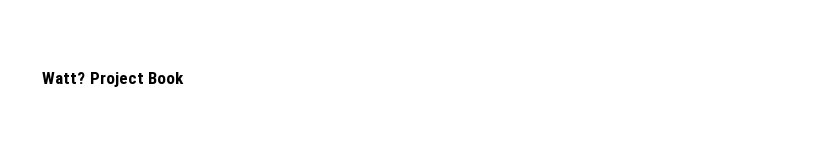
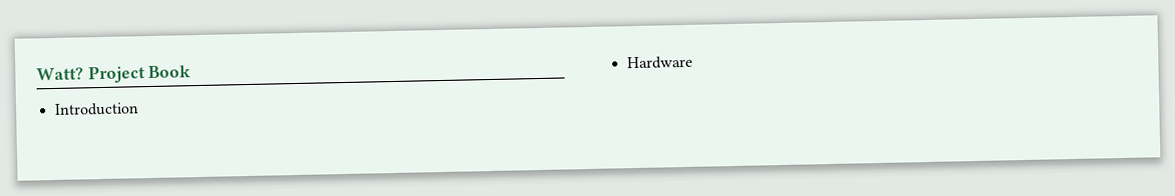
(185, 78) none -> [54,102,139,116] [626,55,693,70] // Introduction // Hardware

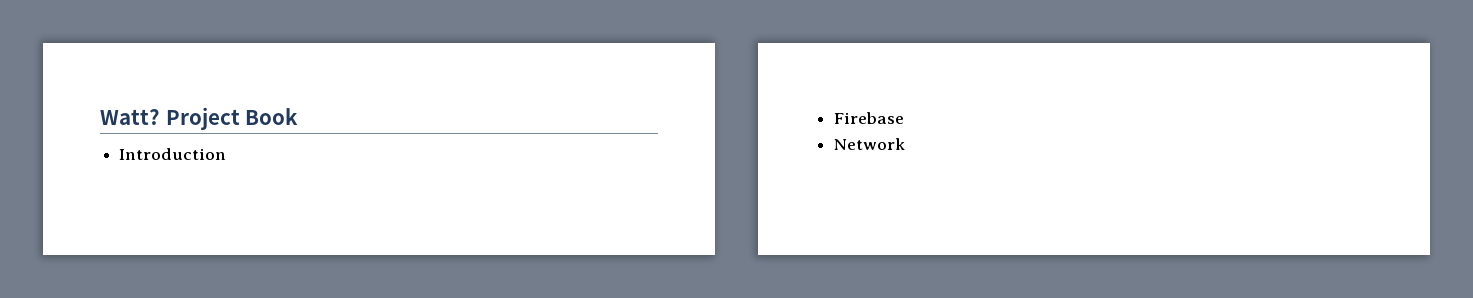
[626,55,693,70] Hardware -> [834,112,905,124] [834,138,906,150] Firebase // Network

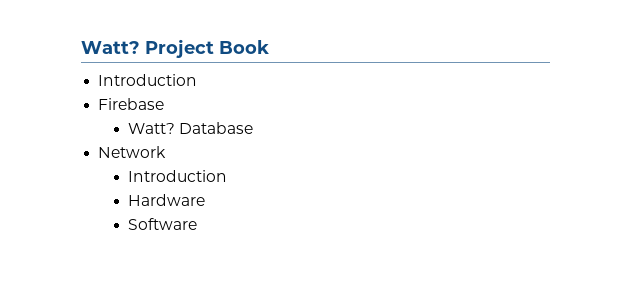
(905, 118) none -> [127,122,253,134] // Watt? Database
(906, 144) none -> [127,170,227,182] [127,194,205,206] [127,218,197,230] // Introduction // Hardware // Software

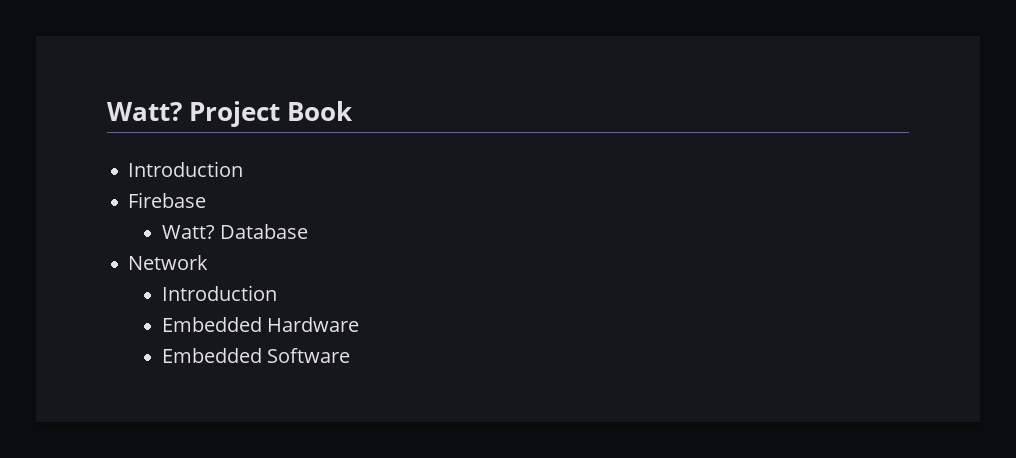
(227, 176) none -> [161,317,262,332] Embedded
(205, 200) none -> [161,348,262,363] Embedded

